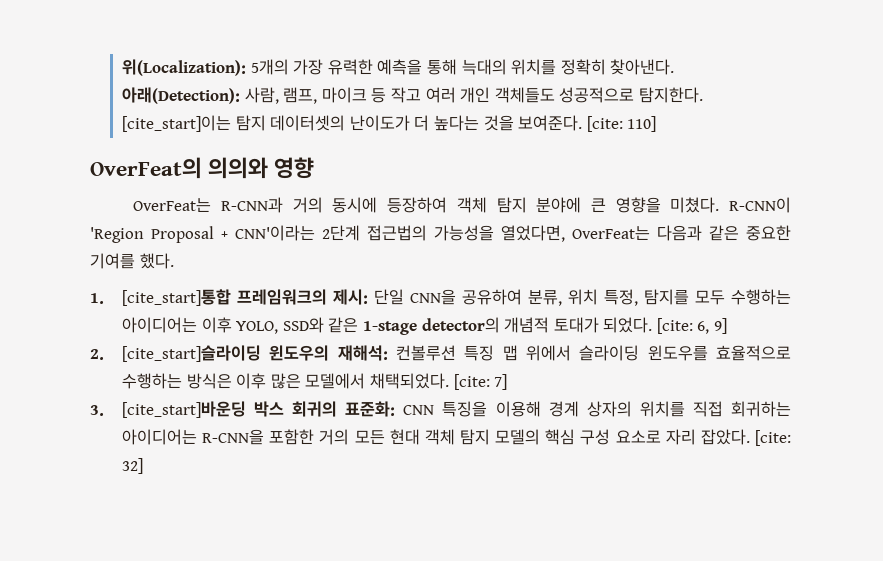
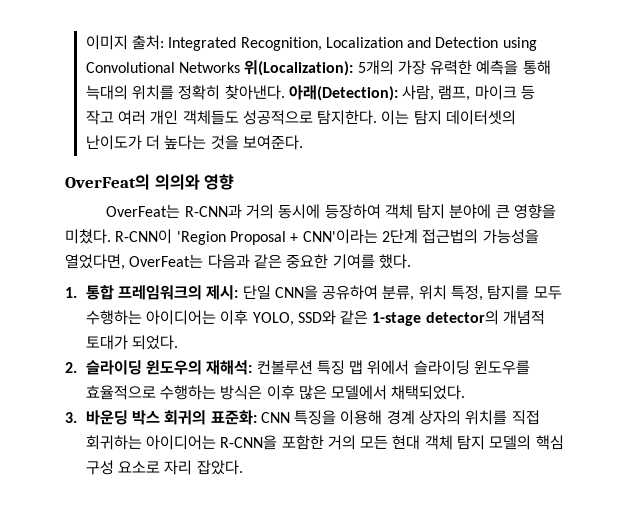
(121, 67) none -> [85,35,537,51] [85,62,240,73] 이미지 출처: Integrated Recognition, Localization and Detection using Convolutional Networks
[121,115,231,132] [cite_start]이는 -> [381,110,410,125] 이는
[586,116,657,132] [cite: 110] -> (303, 142) none
[121,289,231,306] [cite_start]통합 -> [85,285,114,300] 통합
[656,318,728,334] [cite: 6, 9] -> (178, 342) none
[121,345,261,362] [cite_start]슬라이딩 -> [85,360,142,375] 슬라이딩
[453,374,508,390] [cite: 7] -> (466, 392) none
[121,401,246,418] [cite_start]바운딩 -> [85,410,128,425] 바운딩
[754,430,791,446] [121,458,143,474] [cite: 32] -> (243, 467) none

